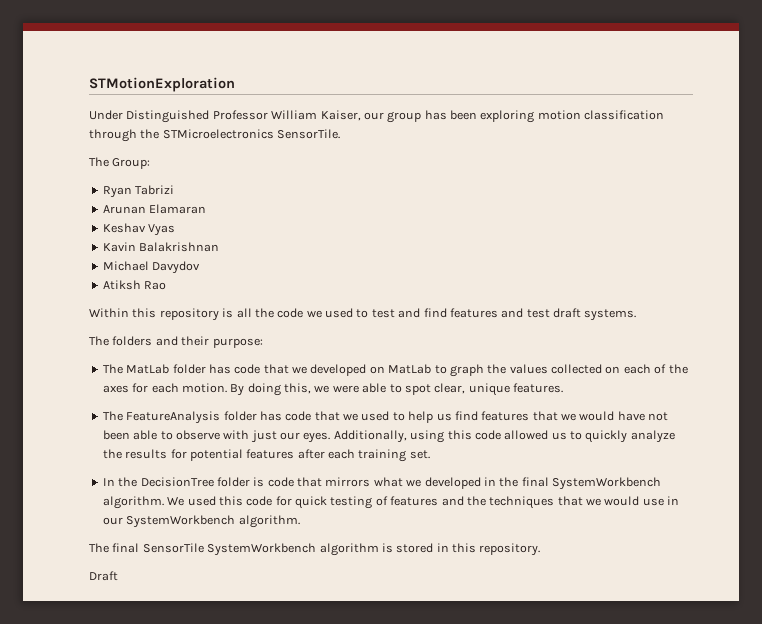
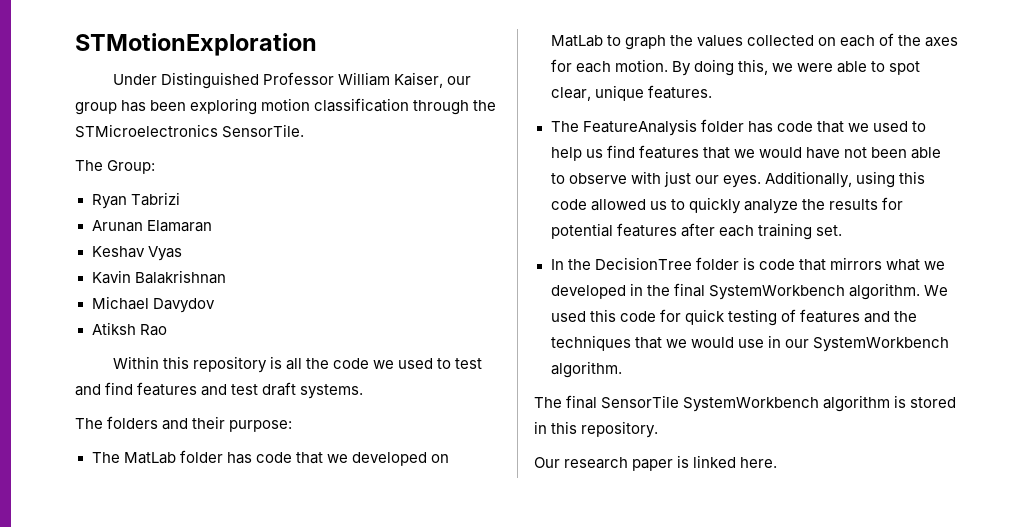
[89,571,118,581] Draft -> [534,455,778,471] Our research paper is linked here.

